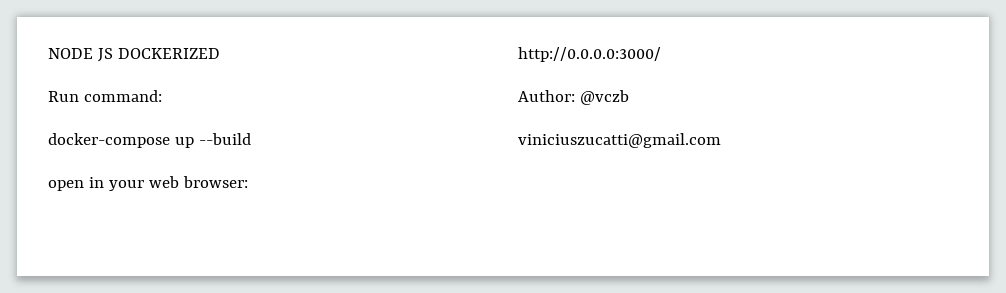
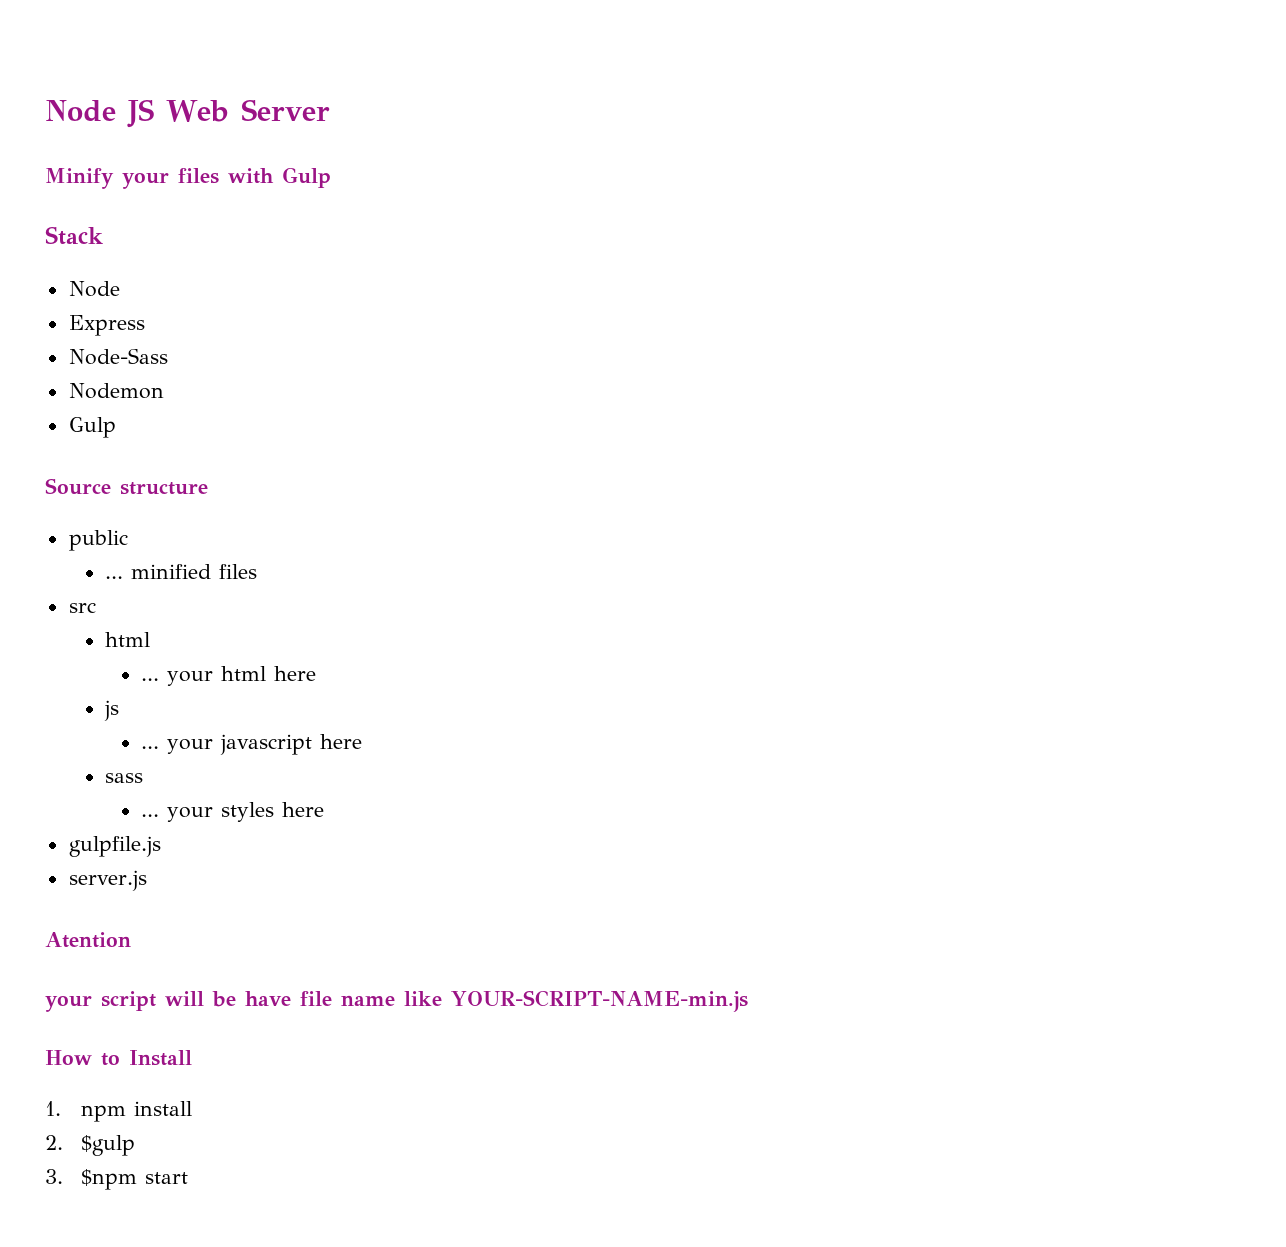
[48,48,220,62] [48,90,162,102] [48,133,251,148] [48,176,248,191] [518,47,661,62] [518,90,629,105] [518,133,721,148] NODE JS DOCKERIZED // Run command: // docker-compose up --build // open in your web browser: // http://0.0.0.0:3000/ // Author: @vczb // viniciuszucatti@gmail.com -> [45,99,330,128] [45,167,331,189] [45,226,103,245] [68,281,120,297] [68,315,145,336] [68,348,168,365] [68,383,164,399] [68,417,116,438] [45,478,208,495] [68,530,128,551] [105,564,258,579] [68,602,96,613] [105,632,151,647] [141,666,317,686] [104,700,120,721] [141,734,363,755] [105,773,144,783] [141,802,325,822] [68,836,161,857] [68,870,147,891] [45,932,131,948] [45,990,748,1012] [45,1050,192,1066] [45,1101,193,1122] [45,1135,136,1156] [45,1169,189,1190] Node JS Web Server // Minify your files with Gulp // Stack // Node // Express // Node-Sass // Nodemon // Gulp // Source structure // public // ... minified files // src // html // ... your html here // js // ... your javascript here // sass // ... your styles here // gulpfile.js // server.js // Atention // your script will be have file name like YOUR-SCRIPT-NAME-min.js // How to Install // 1. npm install // 2. $gulp // 3. $npm start

